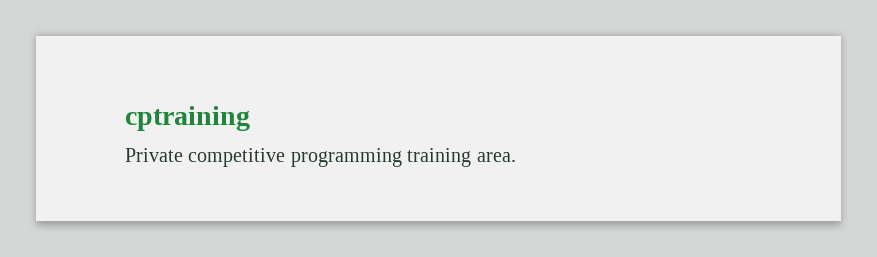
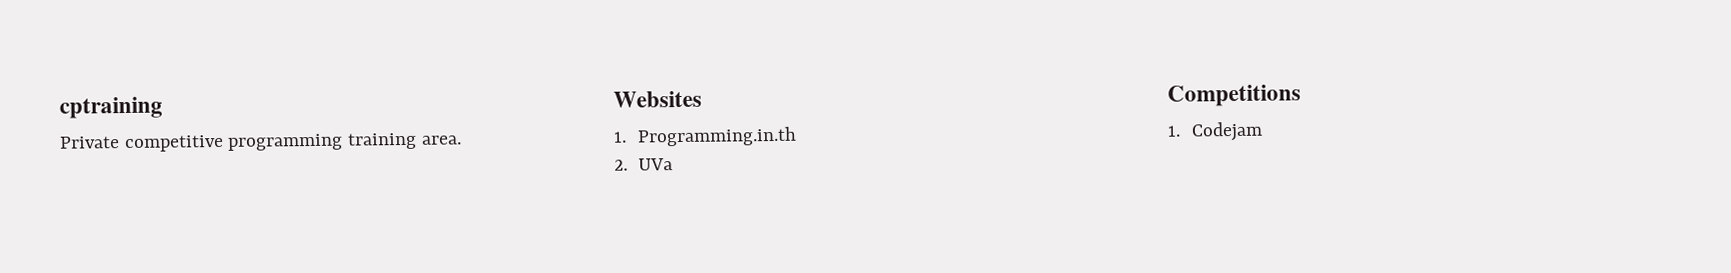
(516, 157) none -> [613,90,702,108] [613,126,797,147] [614,158,673,171] [1167,84,1301,107] [1167,121,1263,142] // Websites // 1. Programming.in.th // 2. UVa // Competitions // 1. Codejam

